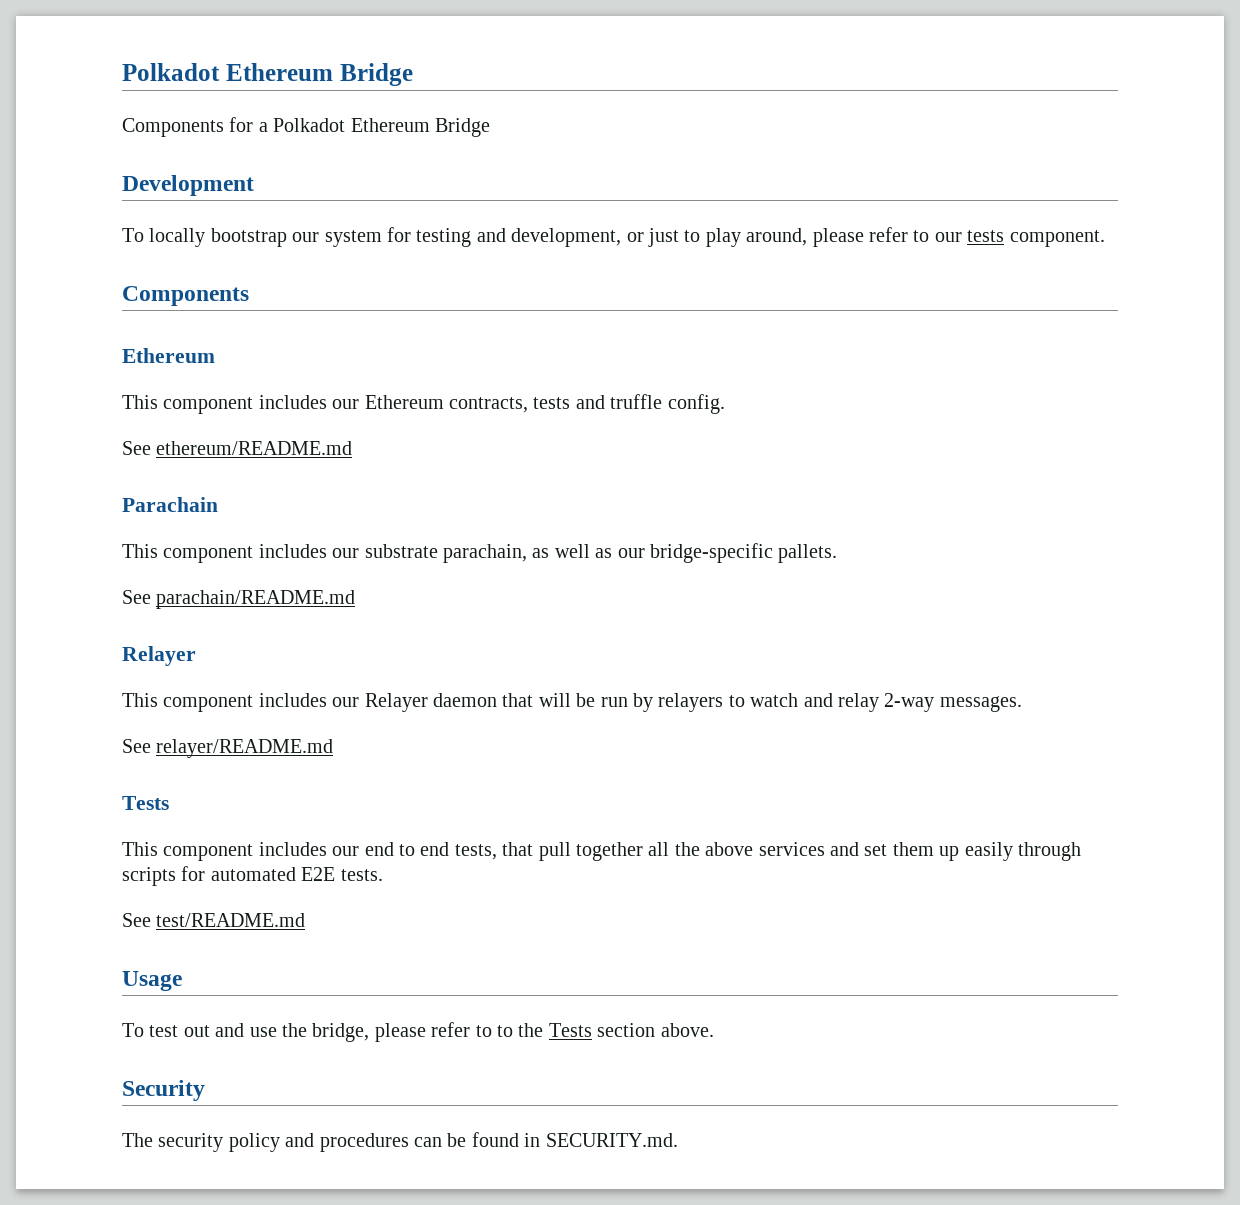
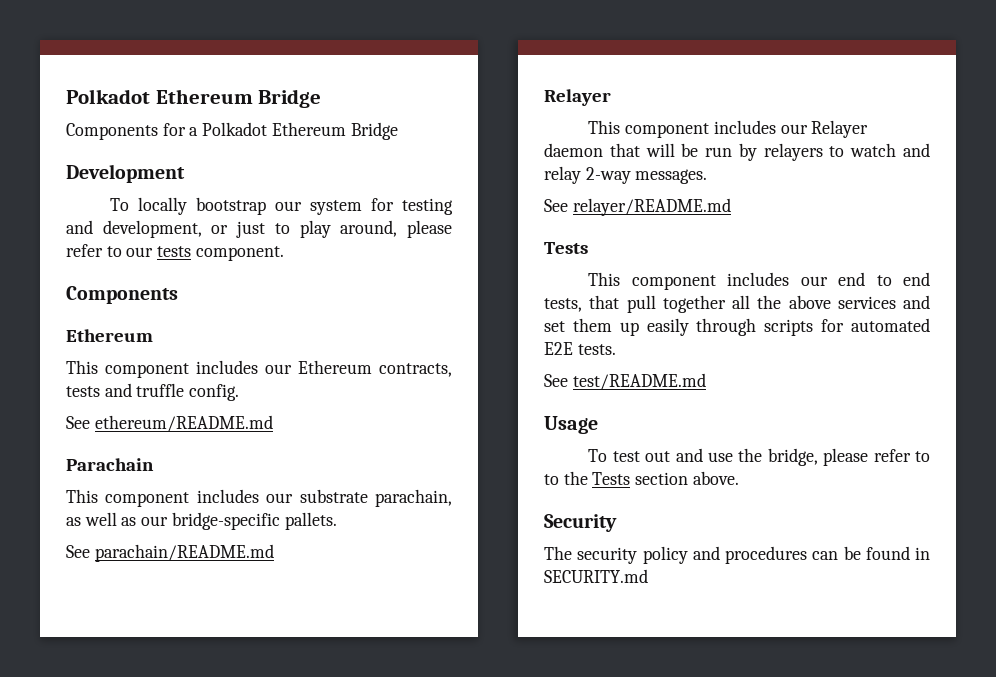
[545,1133,678,1147] SECURITY.md. -> [544,569,648,583] SECURITY.md

